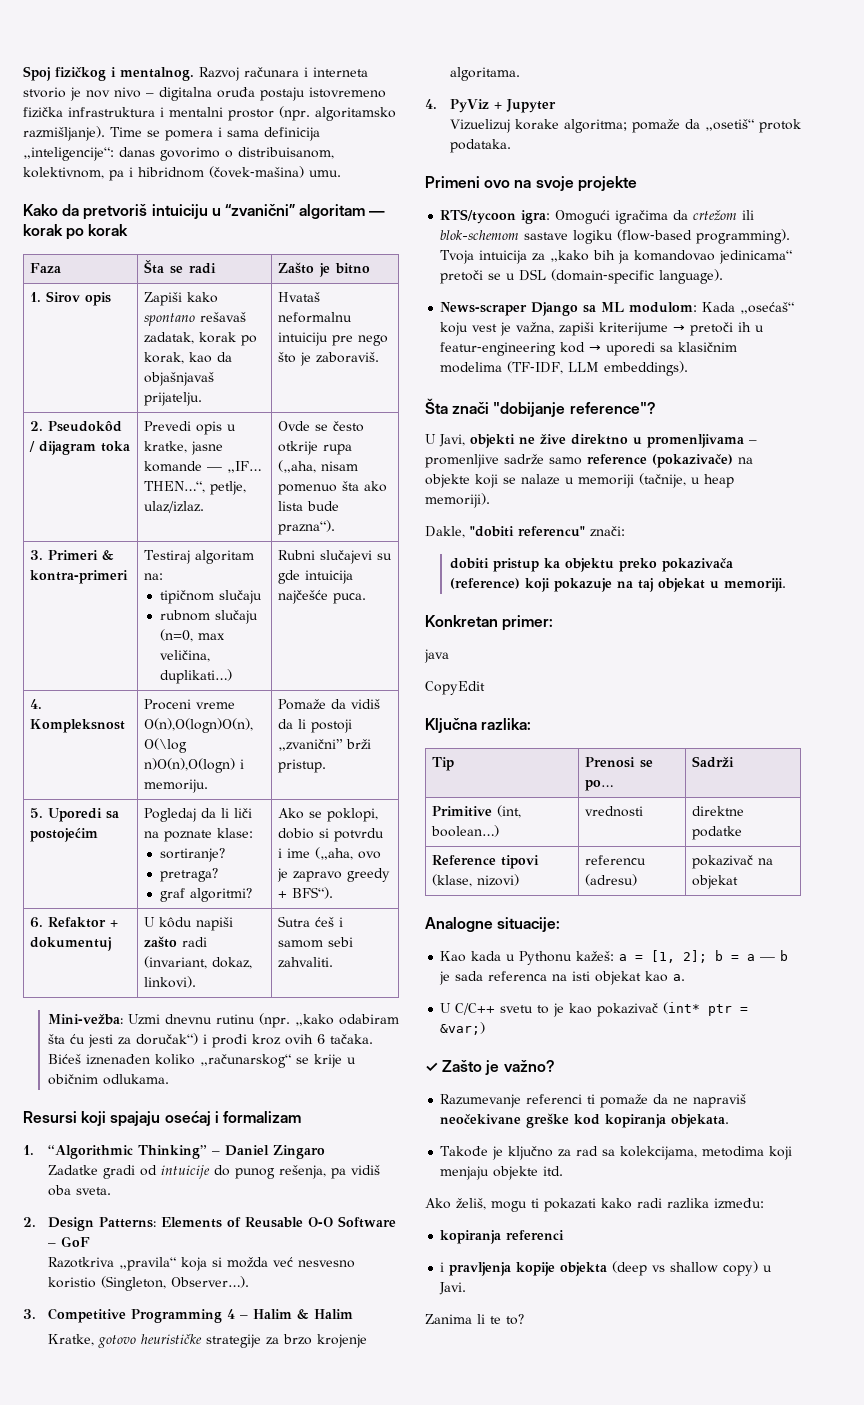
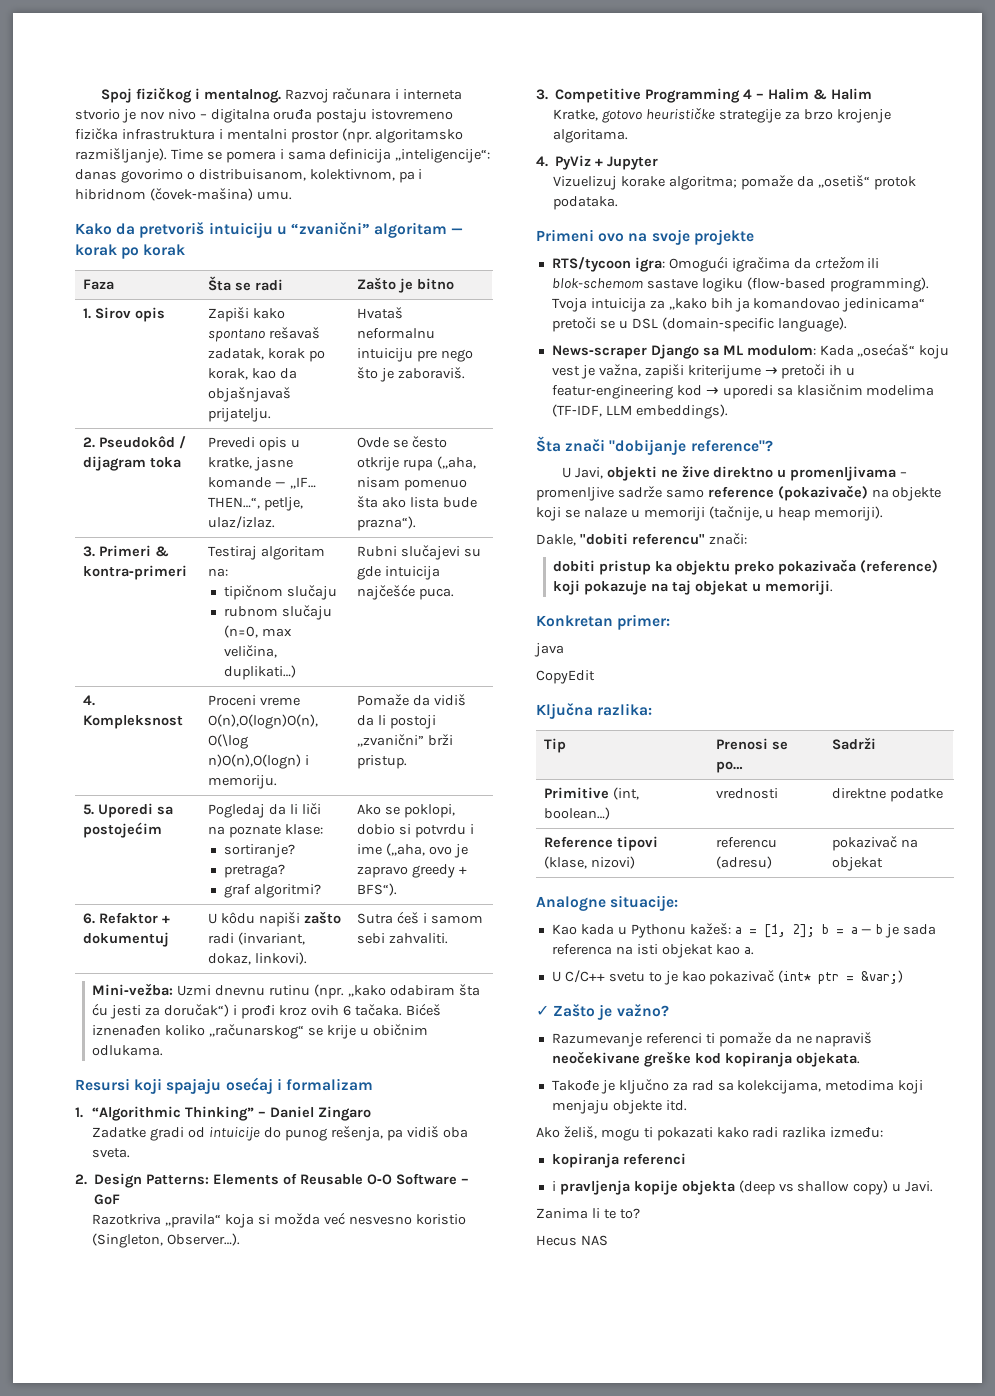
(524, 1319) none -> [536,1235,608,1246] // Hecus NAS

